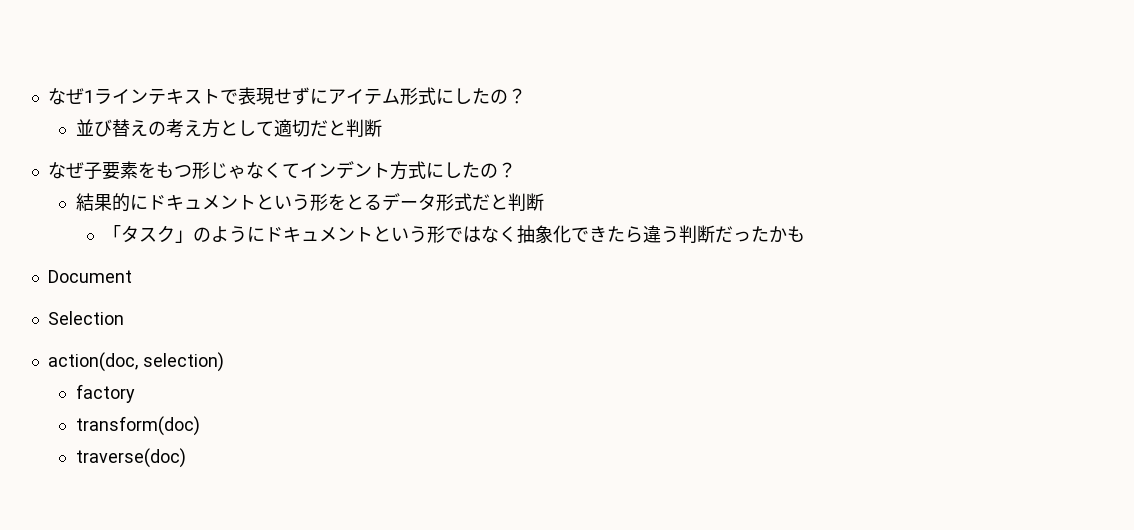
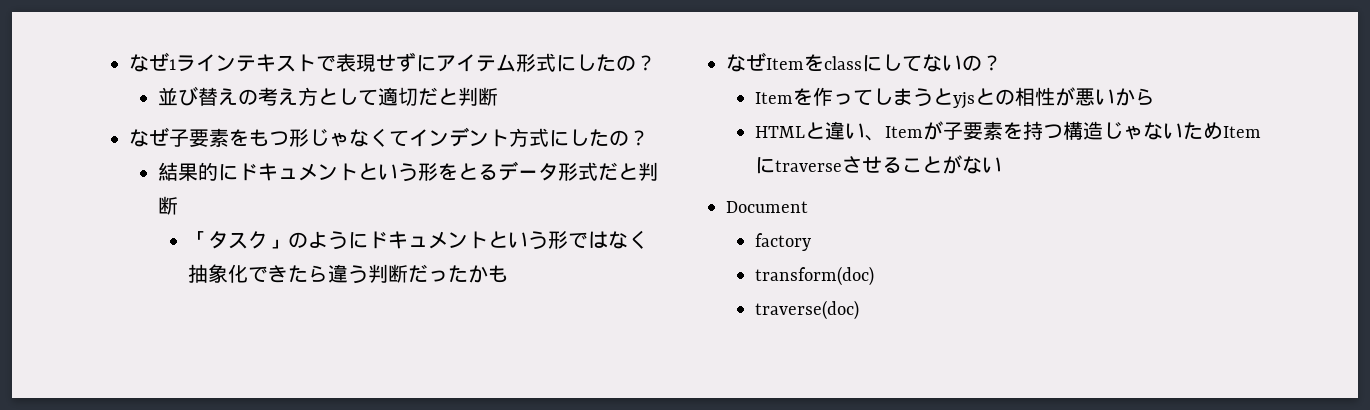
[47,270,132,283] [47,311,124,325] [47,352,224,372] Document // Selection // action(doc, selection) -> [726,52,1002,72] [755,87,1156,109] [755,121,1262,141] [755,155,1003,174] [726,201,808,213] なぜItemをclassにしてないの？ // Itemを作ってしまうとyjsとの相性が悪いから // HTMLと違い、Itemが子要素を持つ構造じゃないためItemにtraverseさせることがない // Document

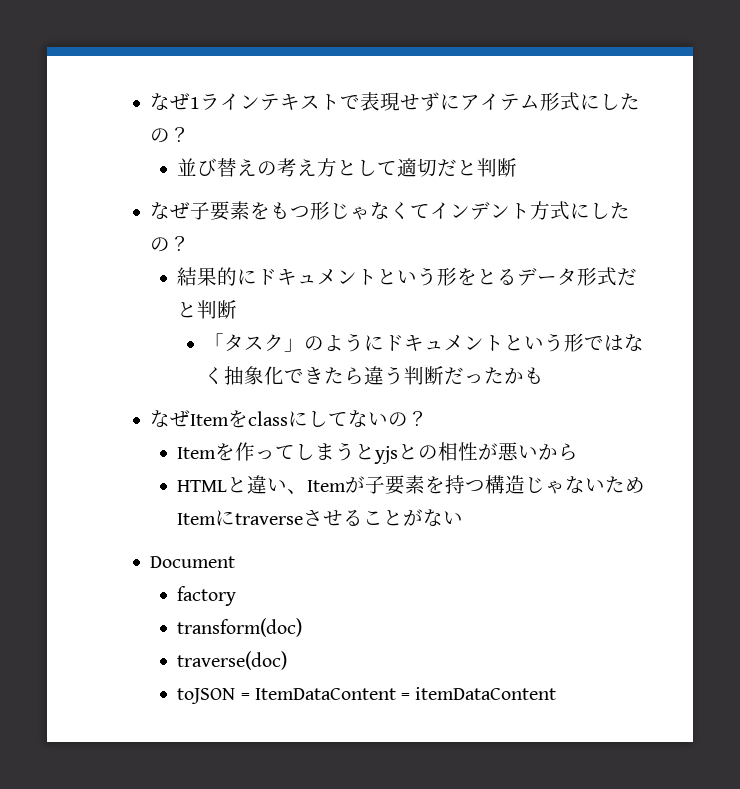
(860, 310) none -> [177,687,557,704] // toJSON = ItemDataContent = itemDataContent

